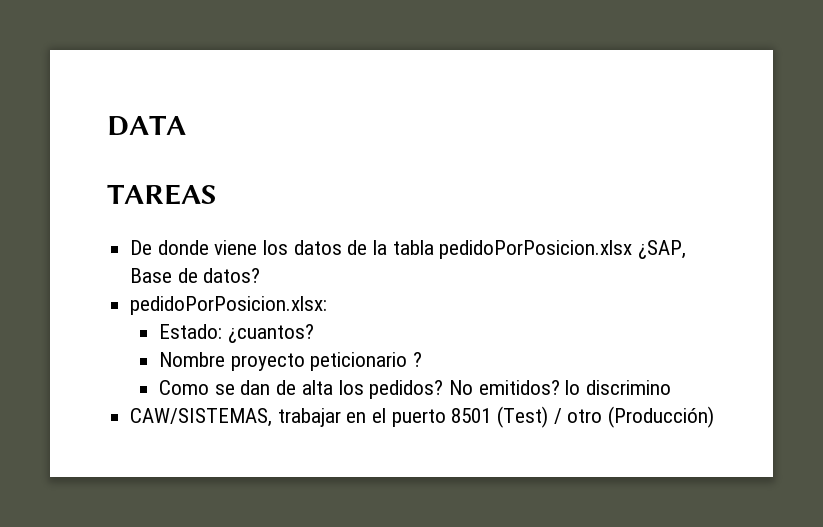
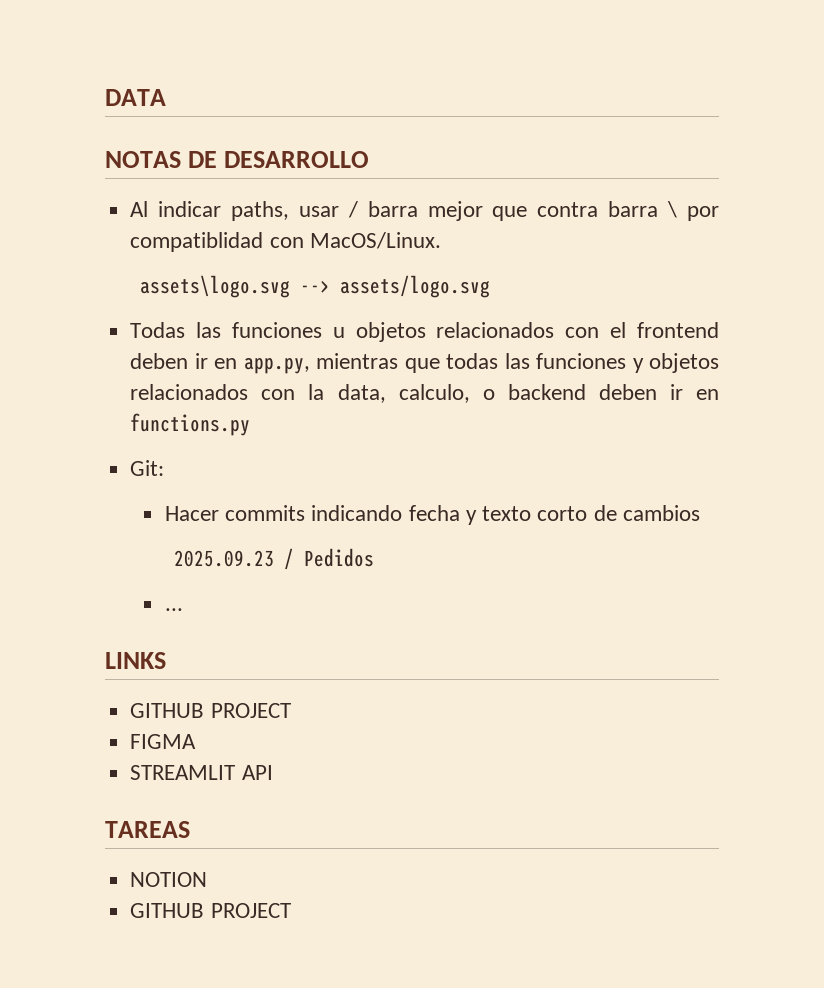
[107,184,217,205] [130,240,687,259] [130,268,261,283] [130,296,328,315] [159,324,314,343] [159,352,423,371] [159,380,671,399] [130,406,715,428] TAREAS // De donde viene los datos de la tabla pedidoPorPosicion.xlsx ¿SAP, Base de datos? // pedidoPorPosicion.xlsx: // Estado: ¿cuantos? // Nombre proyecto peticionario ? // Como se dan de alta los pedidos? No emitidos? lo discrimino // CAW/SISTEMAS, trabajar en el puerto 8501 (Test) / otro (Producción) -> [105,151,369,168] [130,201,719,221] [130,232,441,252] [139,275,490,298] [130,322,719,342] [130,353,720,374] [130,384,719,403] [130,413,251,436] [130,460,165,476] [165,505,700,525] [174,548,375,570] [165,608,184,611] [105,652,166,669] [130,703,291,718] [130,734,197,749] [130,765,273,780] [105,821,190,838] [130,872,208,887] [130,903,291,918] NOTAS DE DESARROLLO // Al indicar paths, usar / barra mejor que contra barra \ por compatiblidad con MacOS/Linux. // assets\logo.svg --> assets/logo.svg // Todas las funciones u objetos relacionados con el frontend deben ir en app.py, mientras que todas las funciones y objetos relacionados con la data, calculo, o backend deben ir en functions.py // Git: // Hacer commits indicando fecha y texto corto de cambios // 2025.09.23 / Pedidos // ... // LINKS // GITHUB PROJECT // FIGMA // STREAMLIT API // TAREAS // NOTION // GITHUB PROJECT

